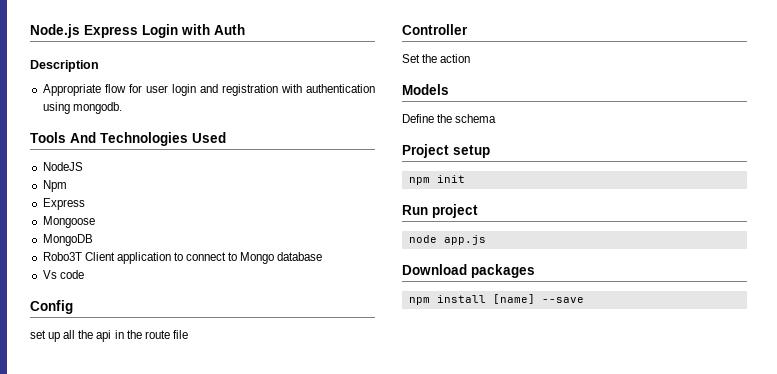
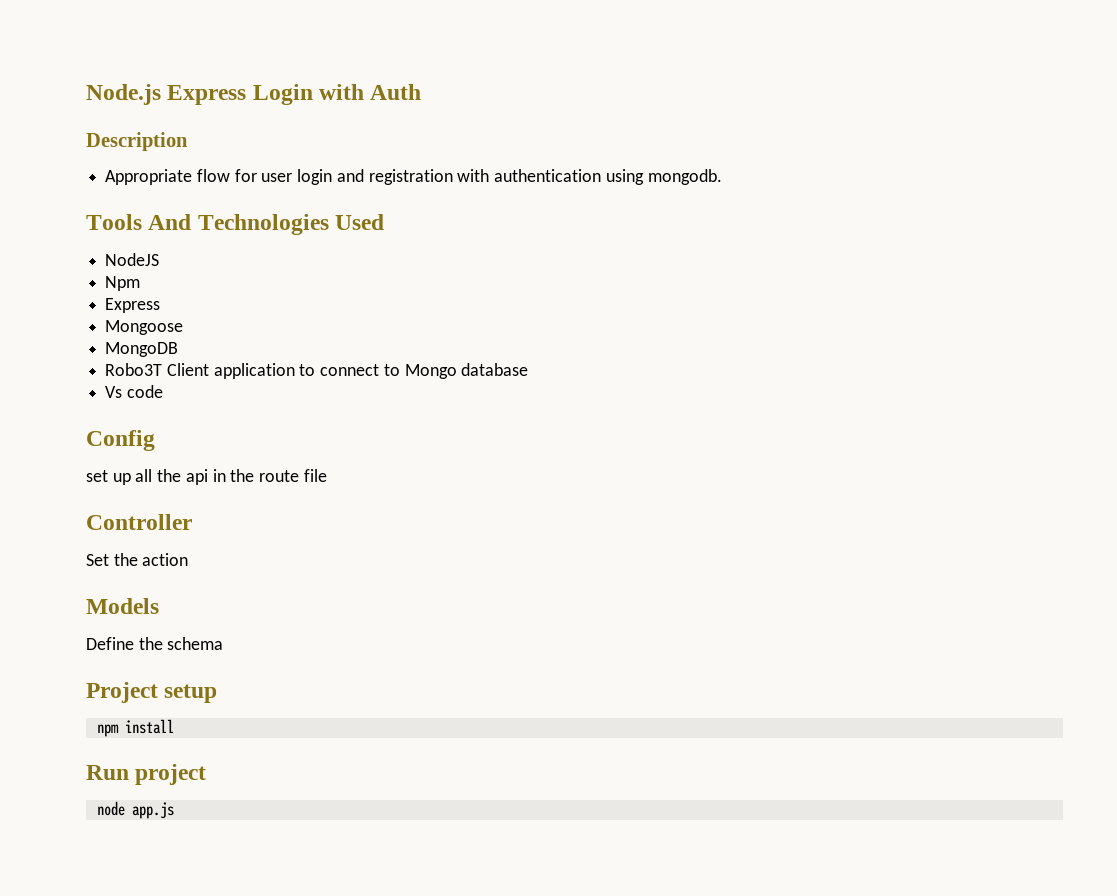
[436,175,465,183] init -> [124,719,174,734] install
[402,264,535,278] [408,294,584,305] // Download packages // npm install [name] --save -> (174, 810) none

